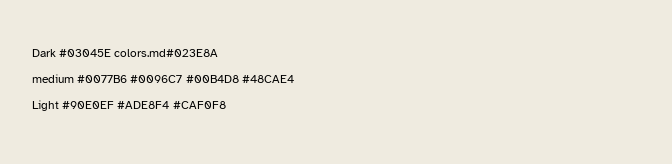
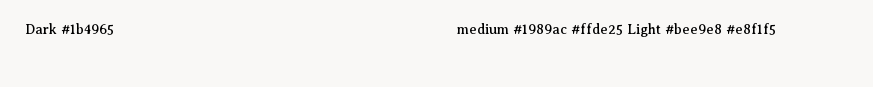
[59,49,219,57] #03045E colors.md#023E8A -> [61,23,114,35] #1b4965
[77,75,294,83] [32,100,226,111] #0077B6 #0096C7 #00B4D8 #48CAE4 // Light #90E0EF #ADE8F4 #CAF0F8 -> [513,23,776,37] #1989ac #ffde25 Light #bee9e8 #e8f1f5

